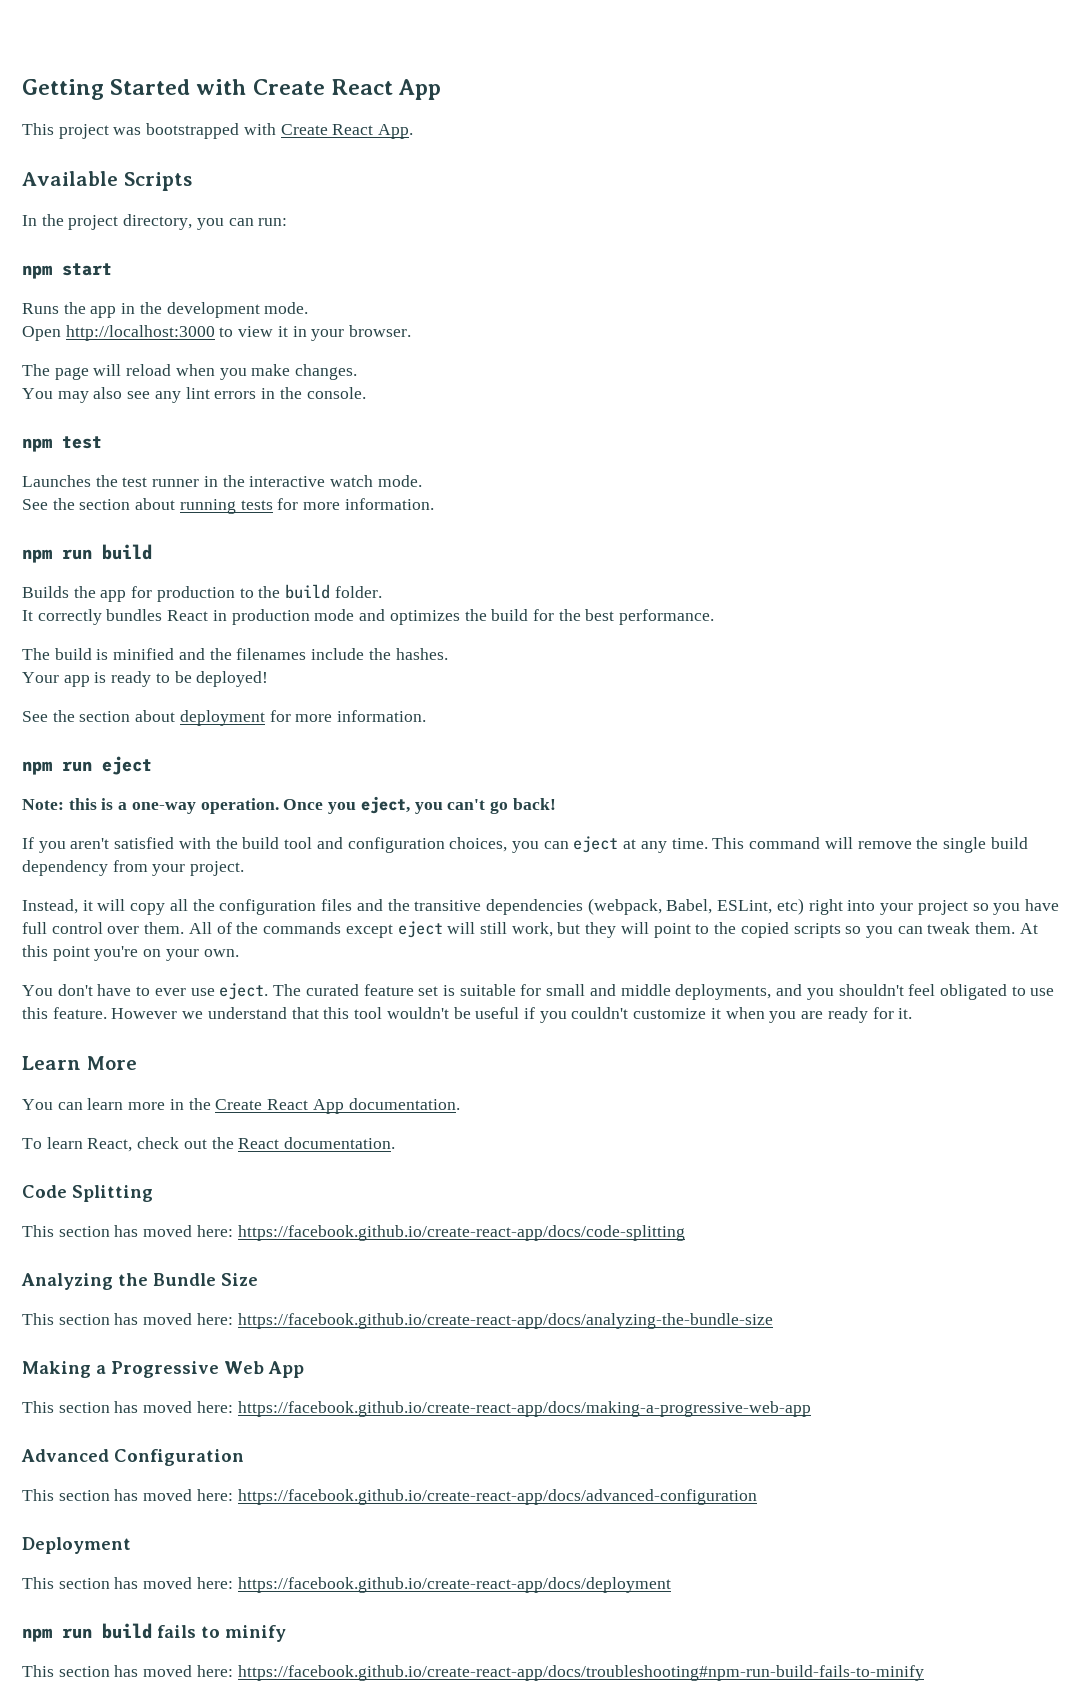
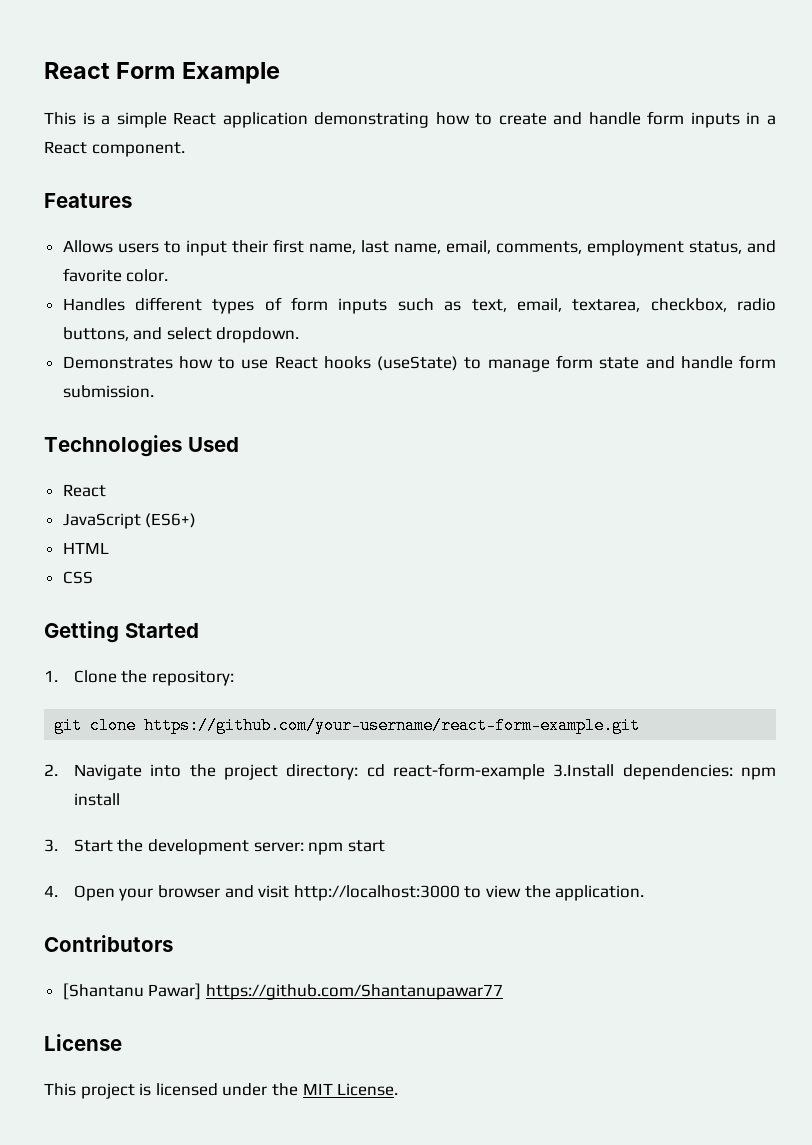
[22,79,442,100] [22,123,414,139] [22,171,192,191] [22,214,288,230] [22,263,112,279] [22,302,309,318] [22,325,412,341] [22,364,358,380] [22,387,366,403] [22,436,102,452] [22,475,422,487] [22,498,434,514] [22,544,152,563] [22,584,382,602] [22,609,715,625] [22,648,448,660] [22,671,269,687] [22,710,427,726] [22,756,152,775] [22,796,556,814] [22,836,1028,853] [22,860,245,876] [22,898,1059,915] [22,921,1038,938] [22,945,239,961] [22,983,1055,1000] [22,1007,913,1023] [22,1056,137,1070] [22,1098,460,1114] [22,1137,396,1152] [22,1185,153,1202] [22,1225,685,1241] [21,1273,258,1290] [22,1313,773,1329] [22,1361,304,1378] [22,1401,811,1417] [21,1449,244,1466] [22,1489,757,1505] [22,1537,131,1554] [22,1577,671,1593] [22,1623,286,1642] [22,1665,924,1681] Getting Started with Create React App // This project was bootstrapped with Create React App. // Available Scripts // In the project directory, you can run: // npm start // Runs the app in the development mode. // Open http://localhost:3000 to view it in your browser. // The page will reload when you make changes. // You may also see any lint errors in the console. // npm test // Launches the test runner in the interactive watch mode. // See the section about running tests for more information. // npm run build // Builds the app for production to the build folder. // It correctly bundles React in production mode and optimizes the build for the best performance. // The build is minified and the filenames include the hashes. // Your app is ready to be deployed! // See the section about deployment for more information. // npm run eject // Note: this is a one-way operation. Once you eject, you can't go back! // If you aren't satisfied with the build tool and configuration choices, you can eject at any time. This command will remove the single build dependency from your project. // Instead, it will copy all the configuration files and the transitive dependencies (webpack, Babel, ESLint, etc) right into your project so you have full control over them. All of the commands except eject will still work, but they will point to the copied scripts so you can tweak them. At this point you're on your own. // You don't have to ever use eject. The curated feature set is suitable for small and middle deployments, and you shouldn't feel obligated to use this feature. However we understand that this tool wouldn't be useful if you couldn't customize it when you are ready for it. // Learn More // You can learn more in the Create React App documentation. // To learn React, check out the React documentation. // Code Splitting // This section has moved here: https://facebook.github.io/create-react-app/docs/code-splitting // Analyzing the Bundle Size // This section has moved here: https://facebook.github.io/create-react-app/docs/analyzing-the-bundle-size // Making a Progressive Web App // This section has moved here: https://facebook.github.io/create-react-app/docs/making-a-progressive-web-app // Advanced Configuration // This section has moved here: https://facebook.github.io/create-react-app/docs/advanced-configuration // Deployment // This section has moved here: https://facebook.github.io/create-react-app/docs/deployment // npm run build fails to minify // This section has moved here: https://facebook.github.io/create-react-app/docs/troubleshooting#npm-run-build-fails-to-minify -> [44,62,280,84] [44,111,776,128] [44,141,185,157] [44,193,132,208] [62,239,777,256] [62,268,169,282] [62,297,777,314] [62,327,300,343] [62,355,776,372] [62,385,154,398] [44,435,239,457] [62,484,106,497] [62,513,197,529] [62,542,109,554] [62,571,93,584] [44,621,199,643] [44,670,235,686] [54,717,641,734] [44,763,776,780] [73,793,120,806] [44,839,385,855] [44,885,645,901] [44,935,173,952] [62,983,503,1000] [44,1034,122,1051] [44,1083,399,1099] React Form Example // This is a simple React application demonstrating how to create and handle form inputs in a React component. // Features // Allows users to input their first name, last name, email, comments, employment status, and favorite color. // Handles different types of form inputs such as text, email, textarea, checkbox, radio buttons, and select dropdown. // Demonstrates how to use React hooks (useState) to manage form state and handle form submission. // Technologies Used // React // JavaScript (ES6+) // HTML // CSS // Getting Started // 1. Clone the repository: // git clone https://github.com/your-username/react-form-example.git // 2. Navigate into the project directory: cd react-form-example 3.Install dependencies: npm install // 3. Start the development server: npm start // 4. Open your browser and visit http://localhost:3000 to view the application. // Contributors // [Shantanu Pawar] https://github.com/Shantanupawar77 // License // This project is licensed under the MIT License.

